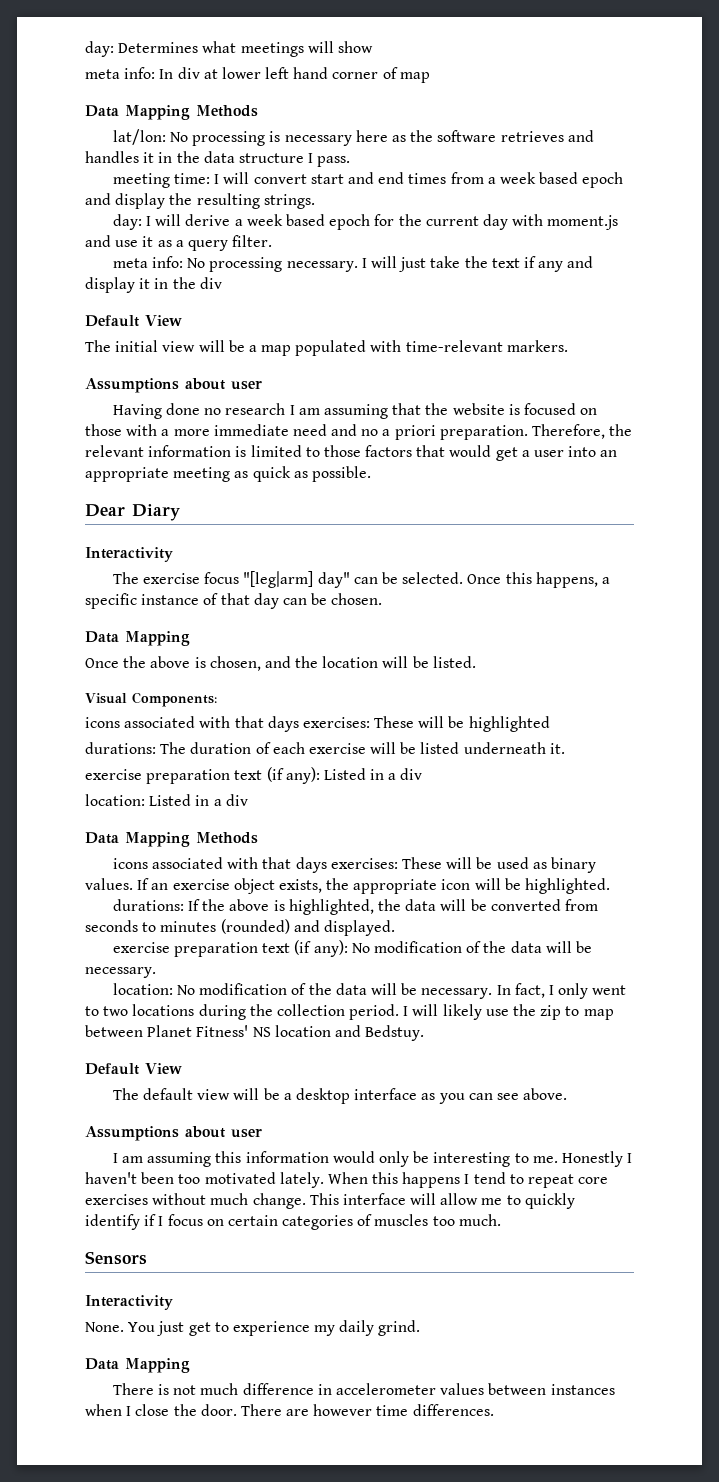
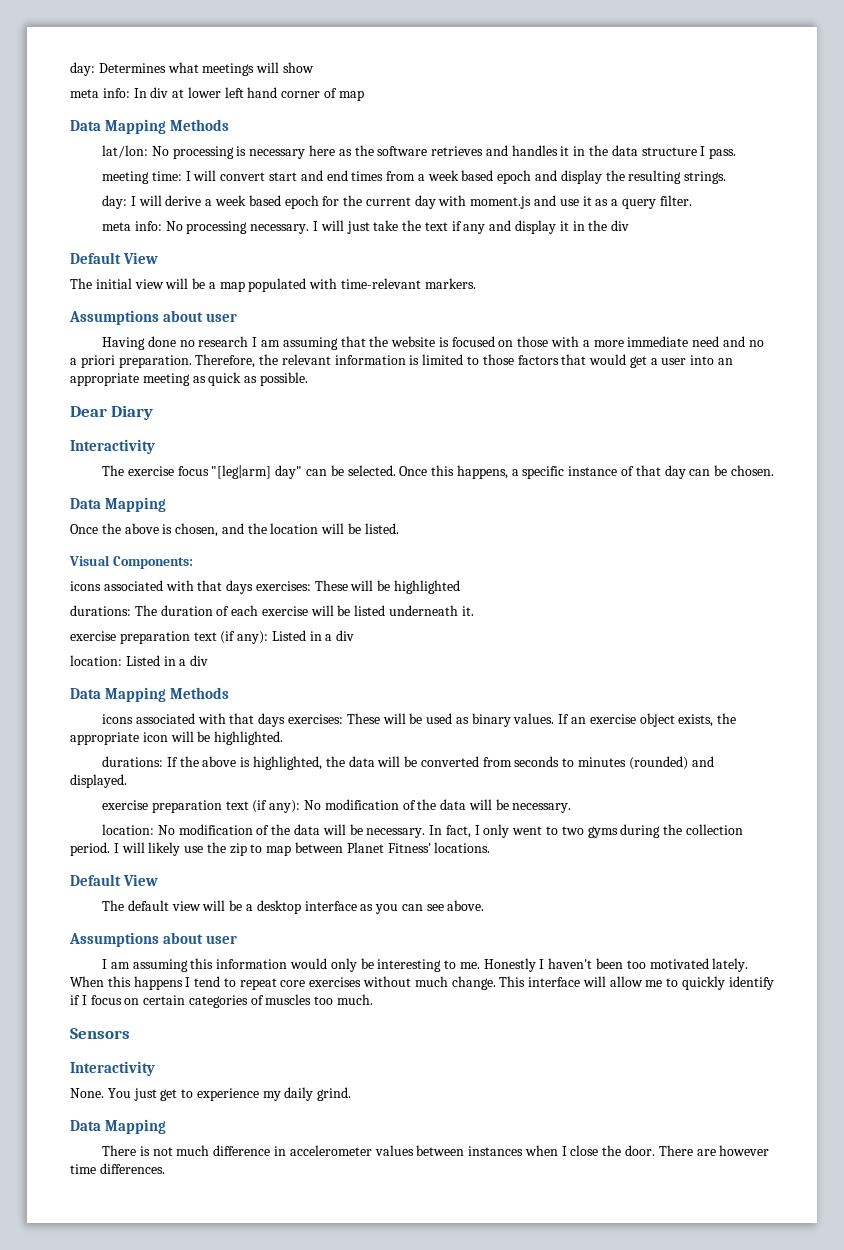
[132,1004,195,1016] locations -> [587,826,618,838] gyms
[252,1025,425,1041] NS location and Bedstuy. -> [434,842,491,853] locations.

